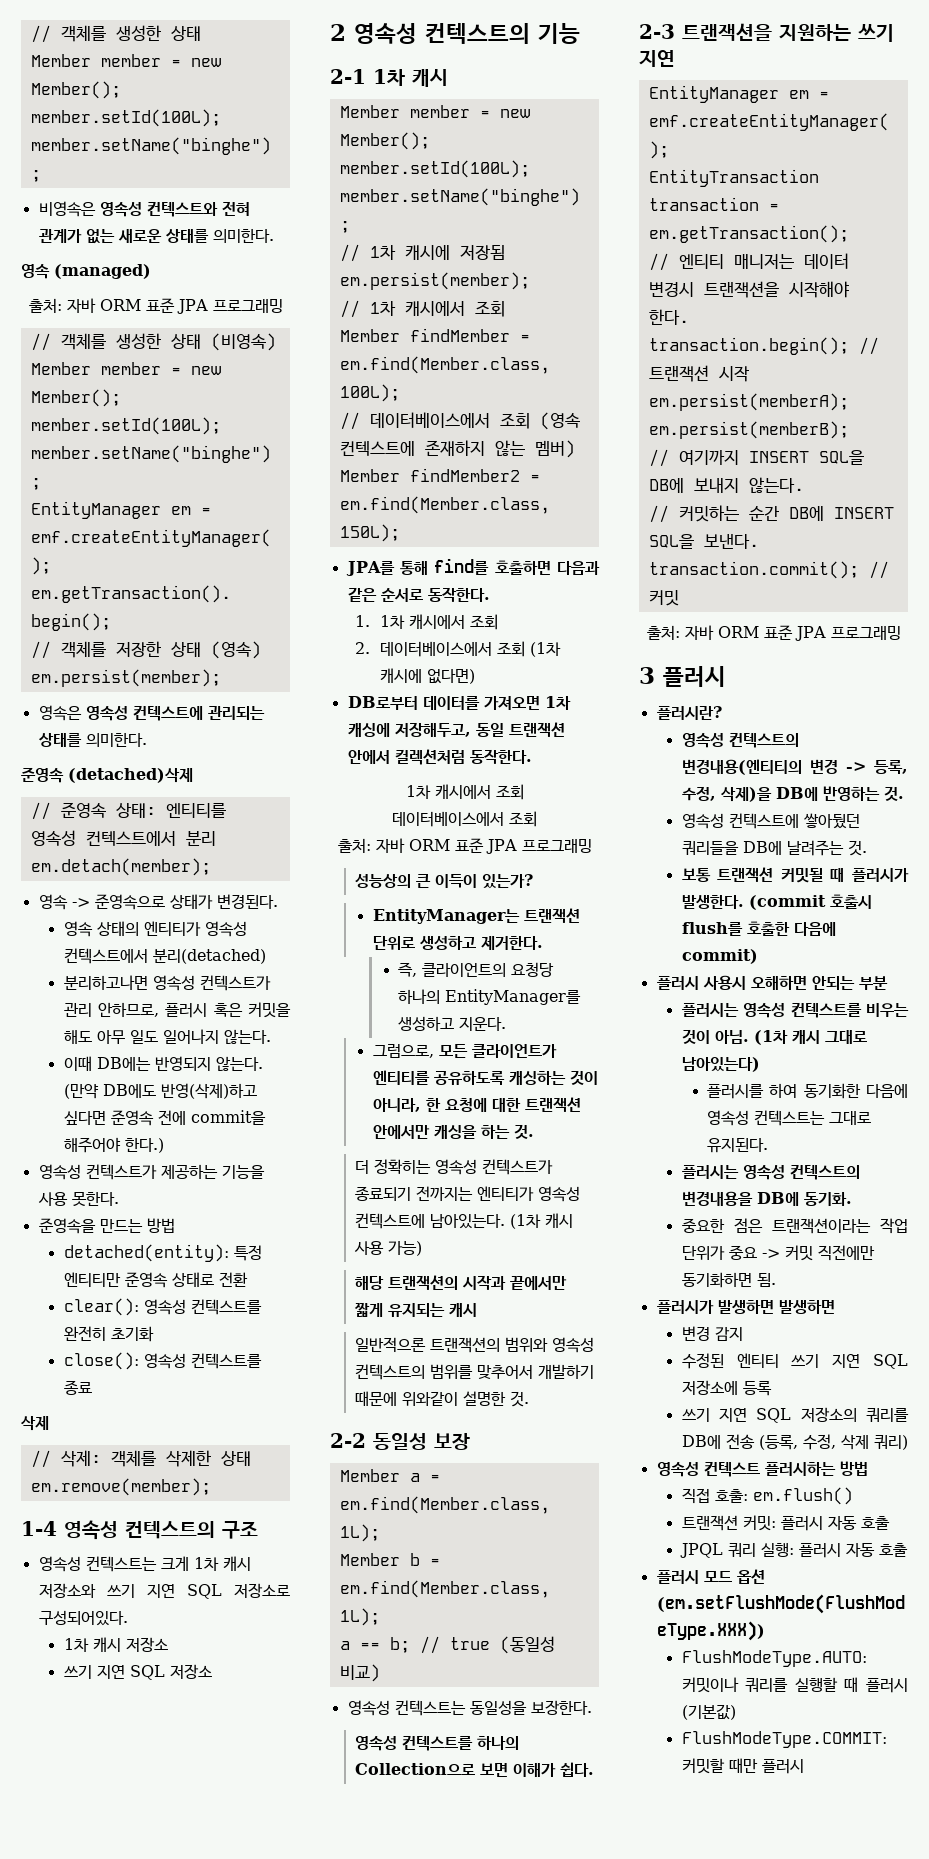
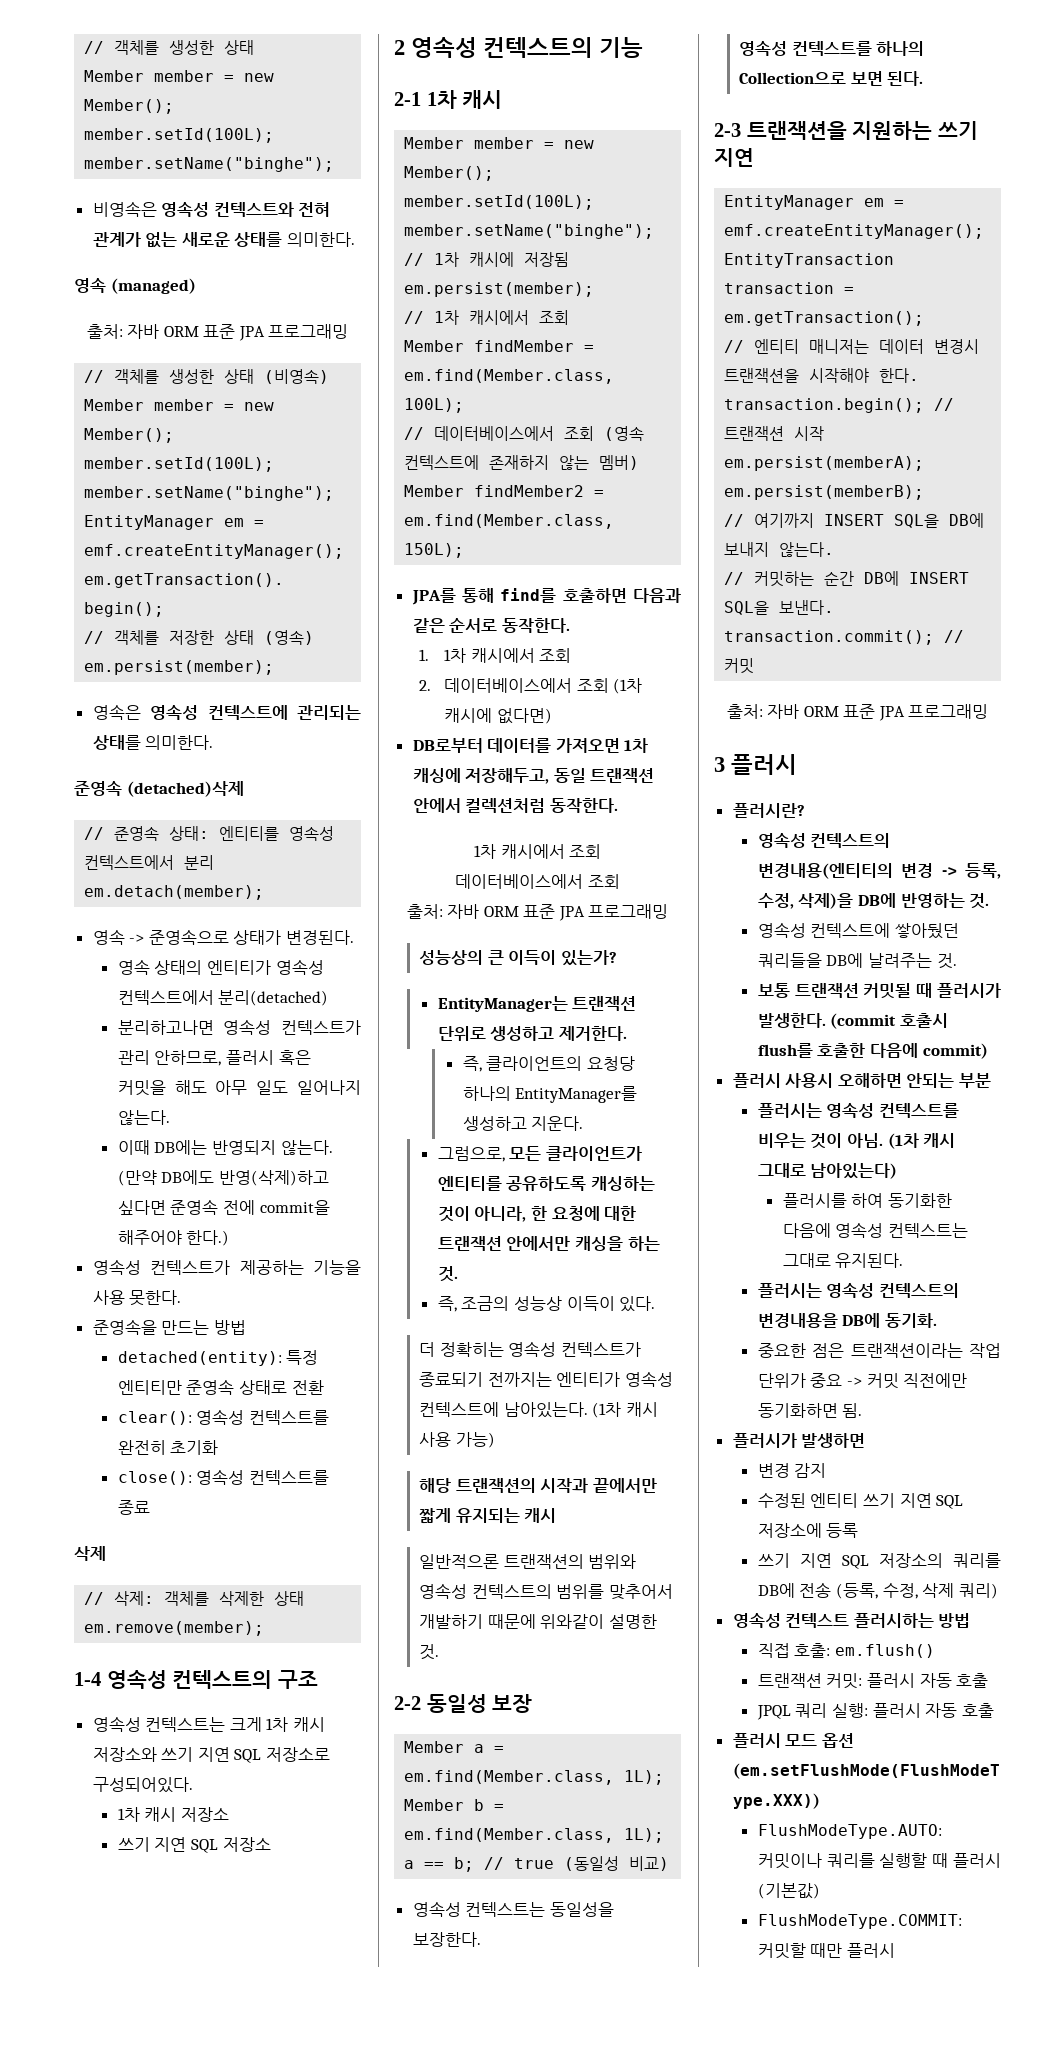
(534, 1131) none -> [437,1296,656,1312] // 즉, 조금의 성능상 이득이 있다.
[513,1762,595,1777] 이해가 쉽다. -> [887,71,924,86] 된다.
[778,1300,835,1314] 발생하면 -> (866, 1440) none

